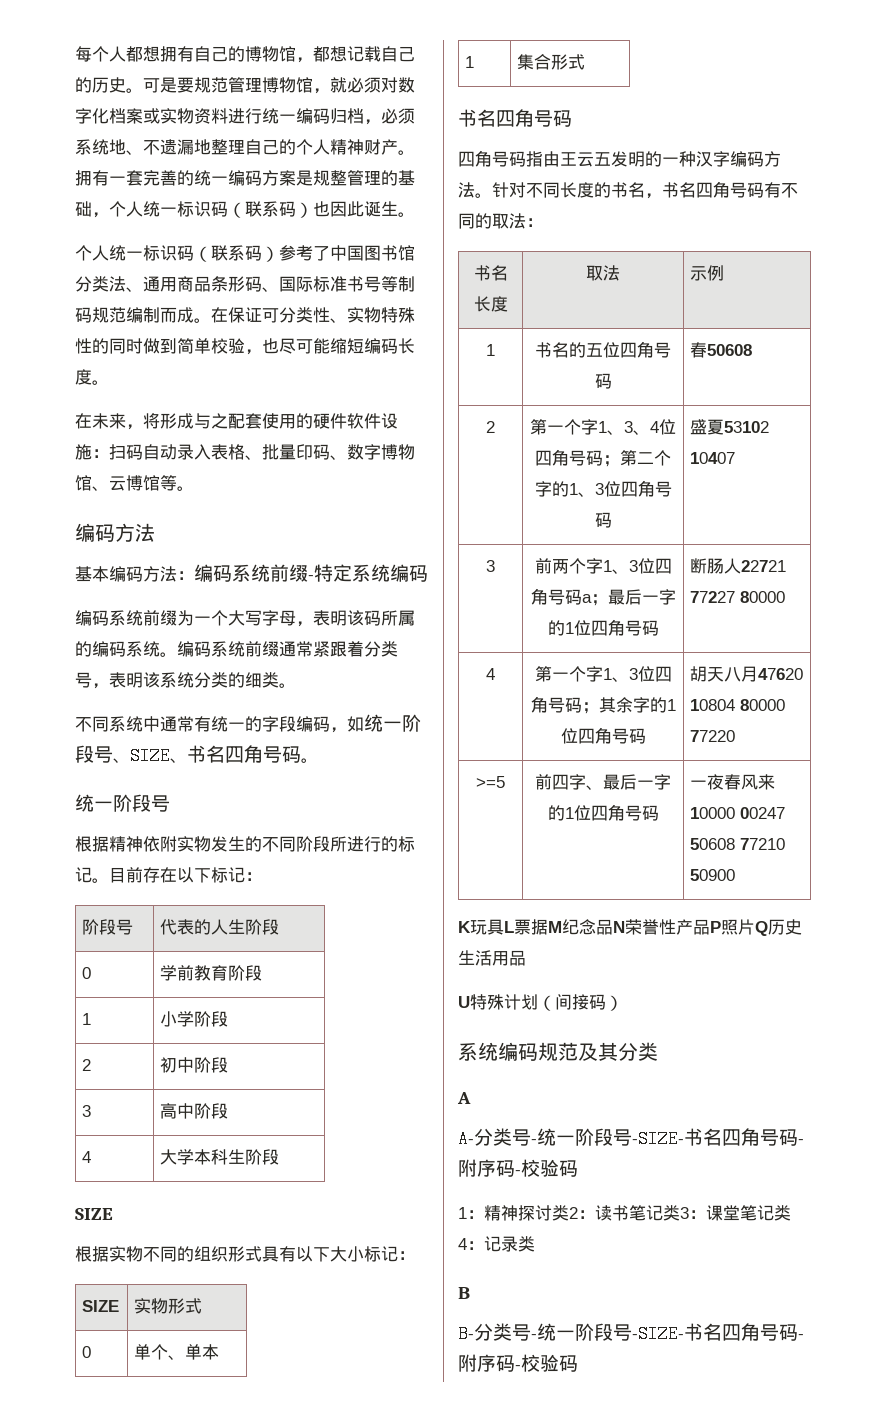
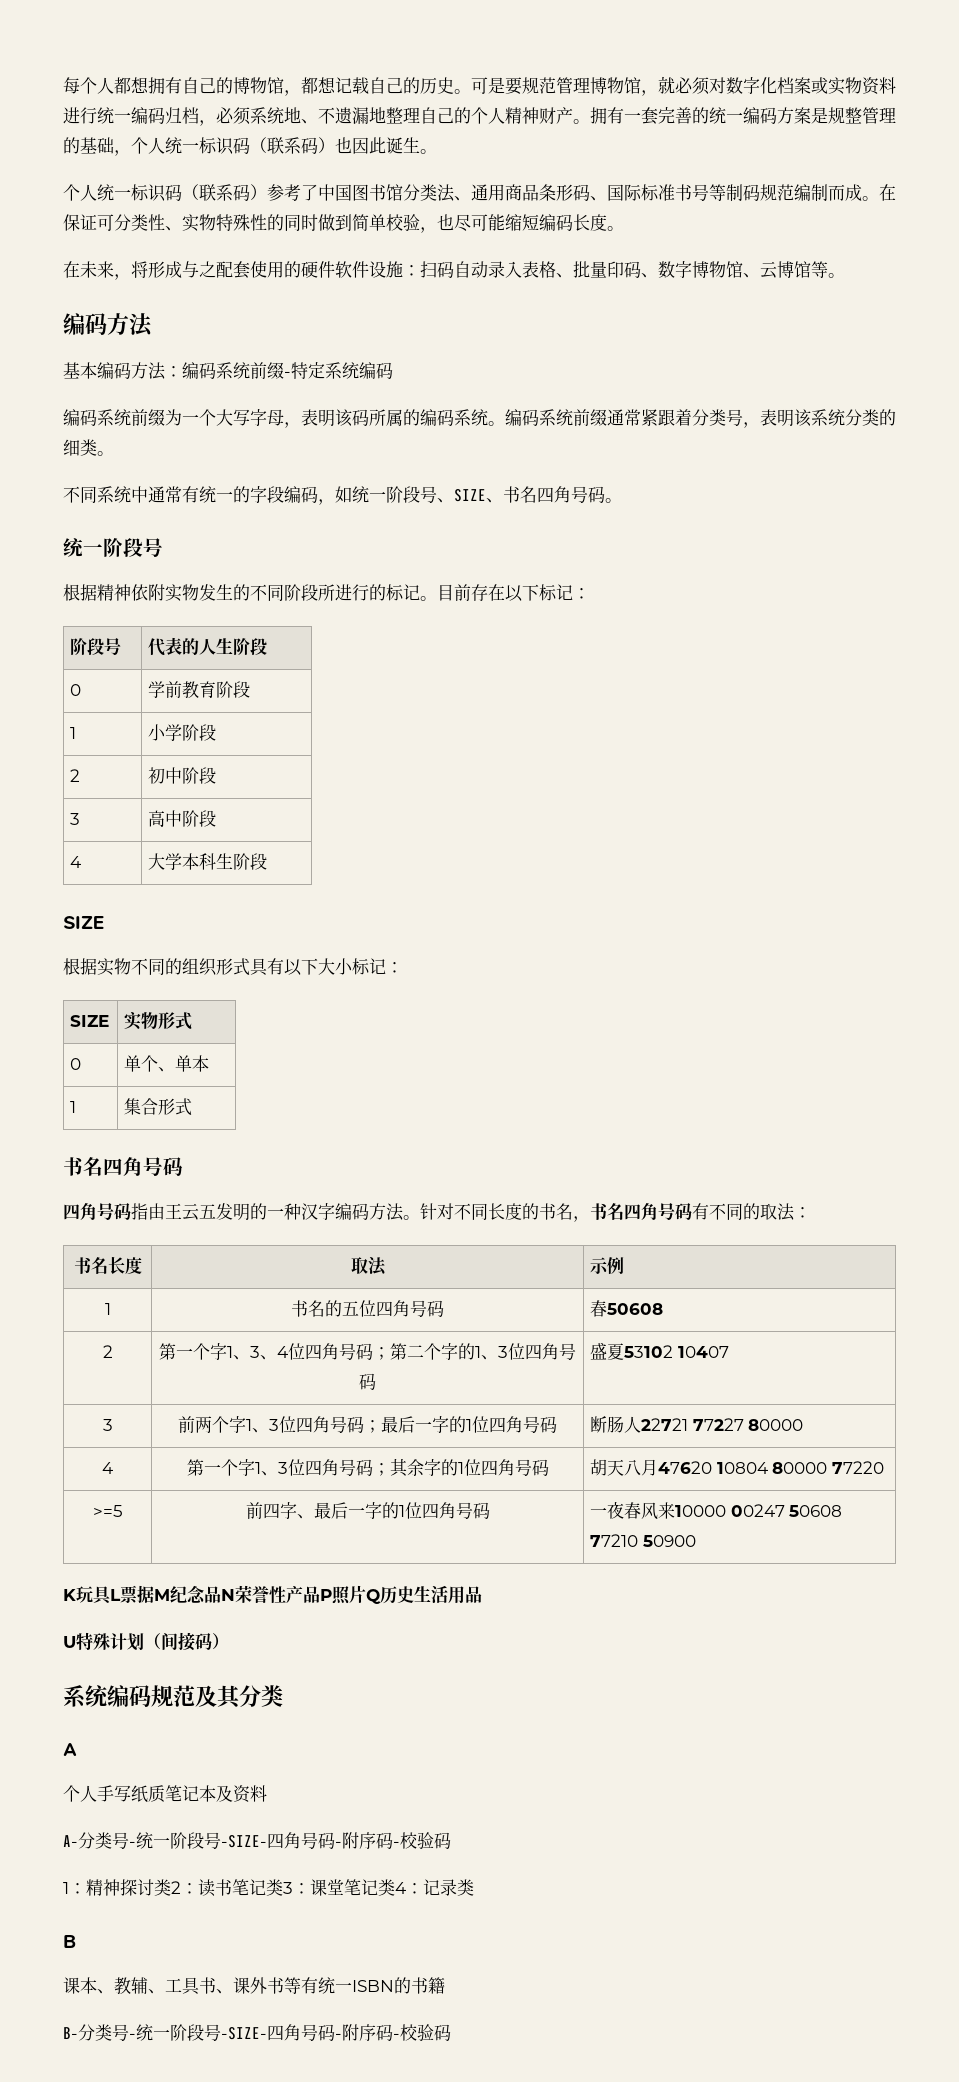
[581,594,592,603] a -> (364, 1424) none
(471, 1098) none -> [63,1785,267,1803] // 个人手写纸质笔记本及资料
[684,1128,722,1146] 书名 -> (267, 1841) none
(470, 1293) none -> [63,1977,445,1995] // 课本、教辅、工具书、课外书等有统一ISBN的书籍
[684,1323,722,1341] 书名 -> (267, 2033) none

